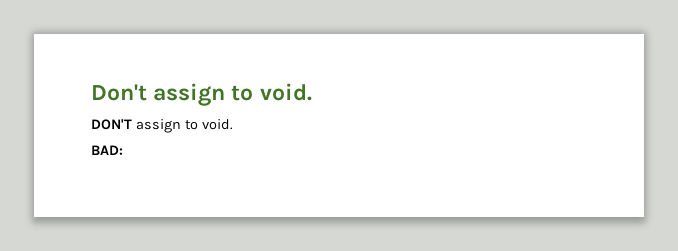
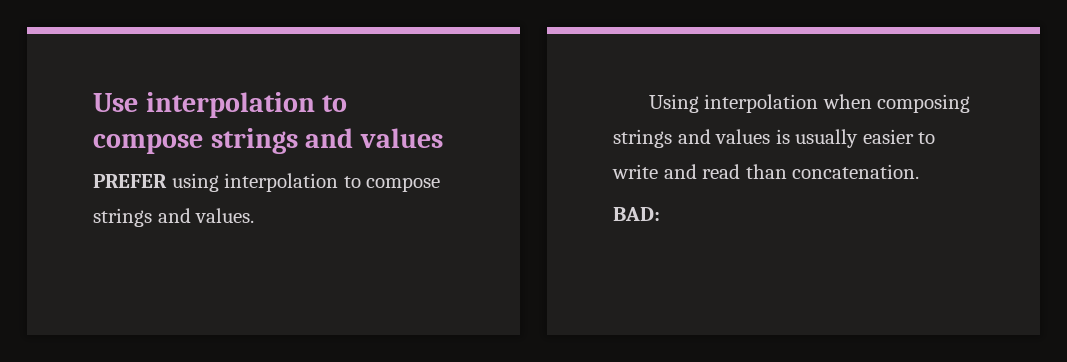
[91,83,312,106] [91,119,233,133] Don't assign to void. // DON'T assign to void. -> [93,92,348,118] [93,128,443,154] [93,173,441,192] [93,208,255,227] [648,94,971,113] [613,129,936,148] [612,164,920,179] Use interpolation to compose strings and values // PREFER using interpolation to compose strings and values. // Using interpolation when composing strings and values is usually easier to write and read than concatenation.

